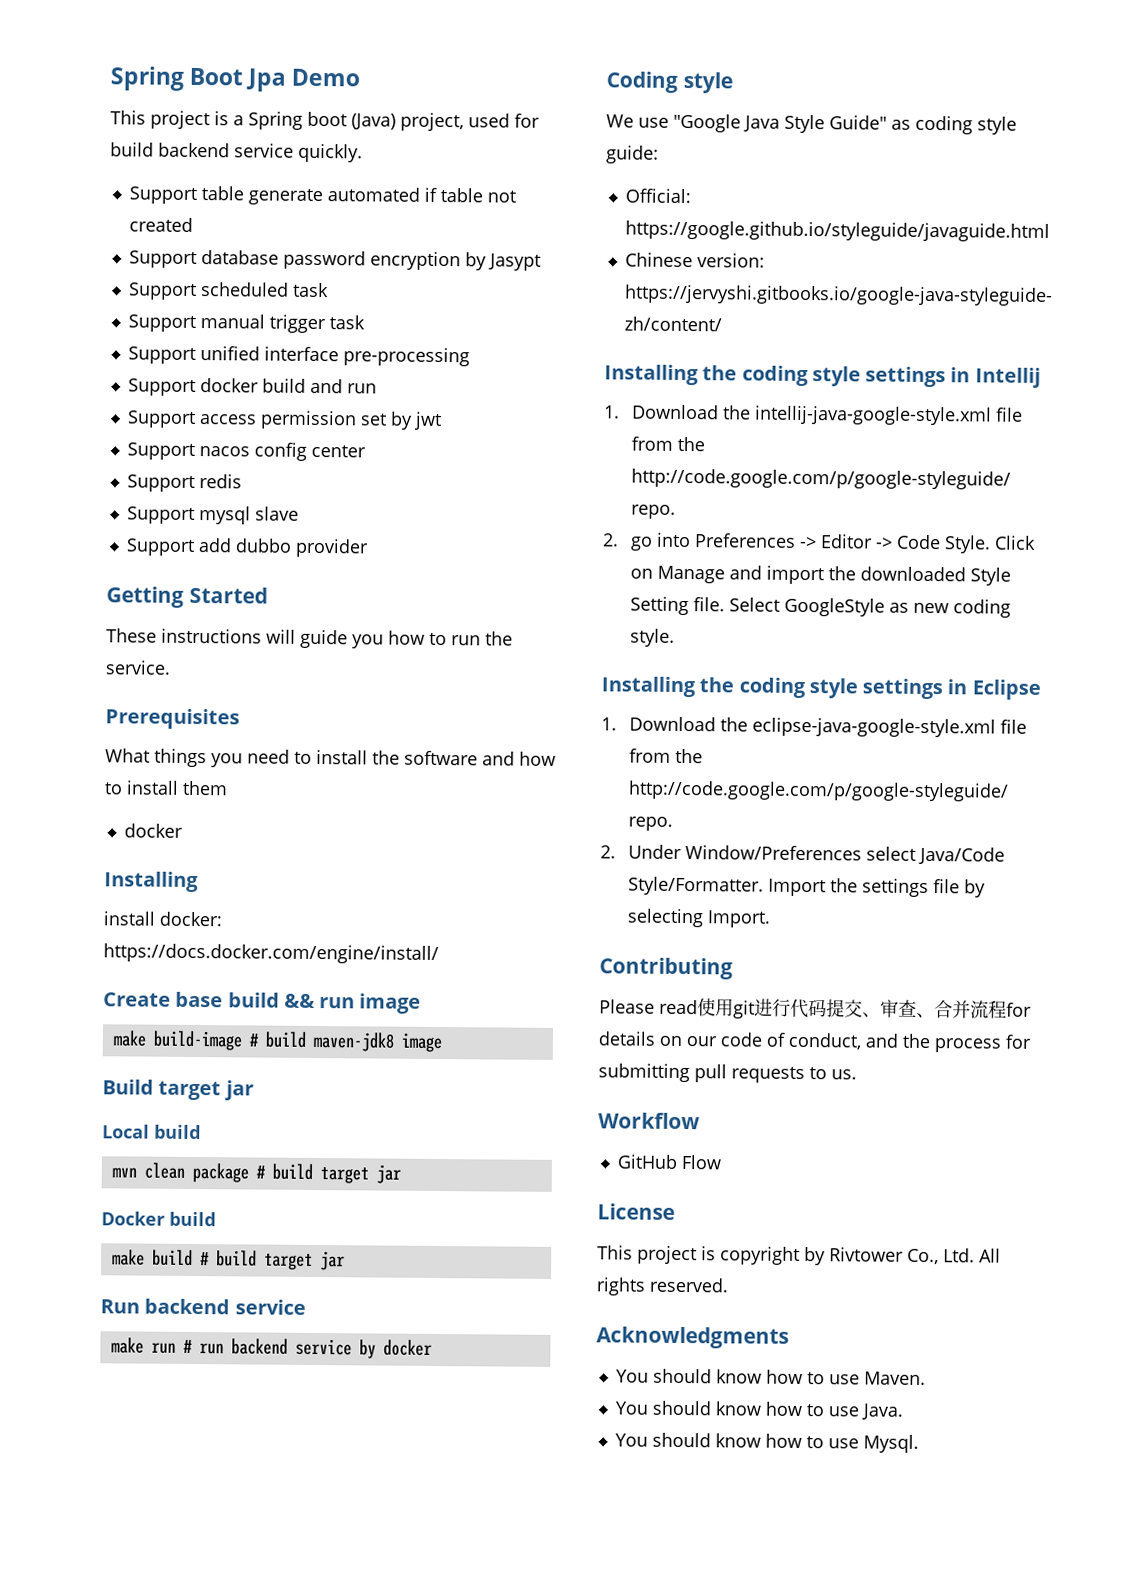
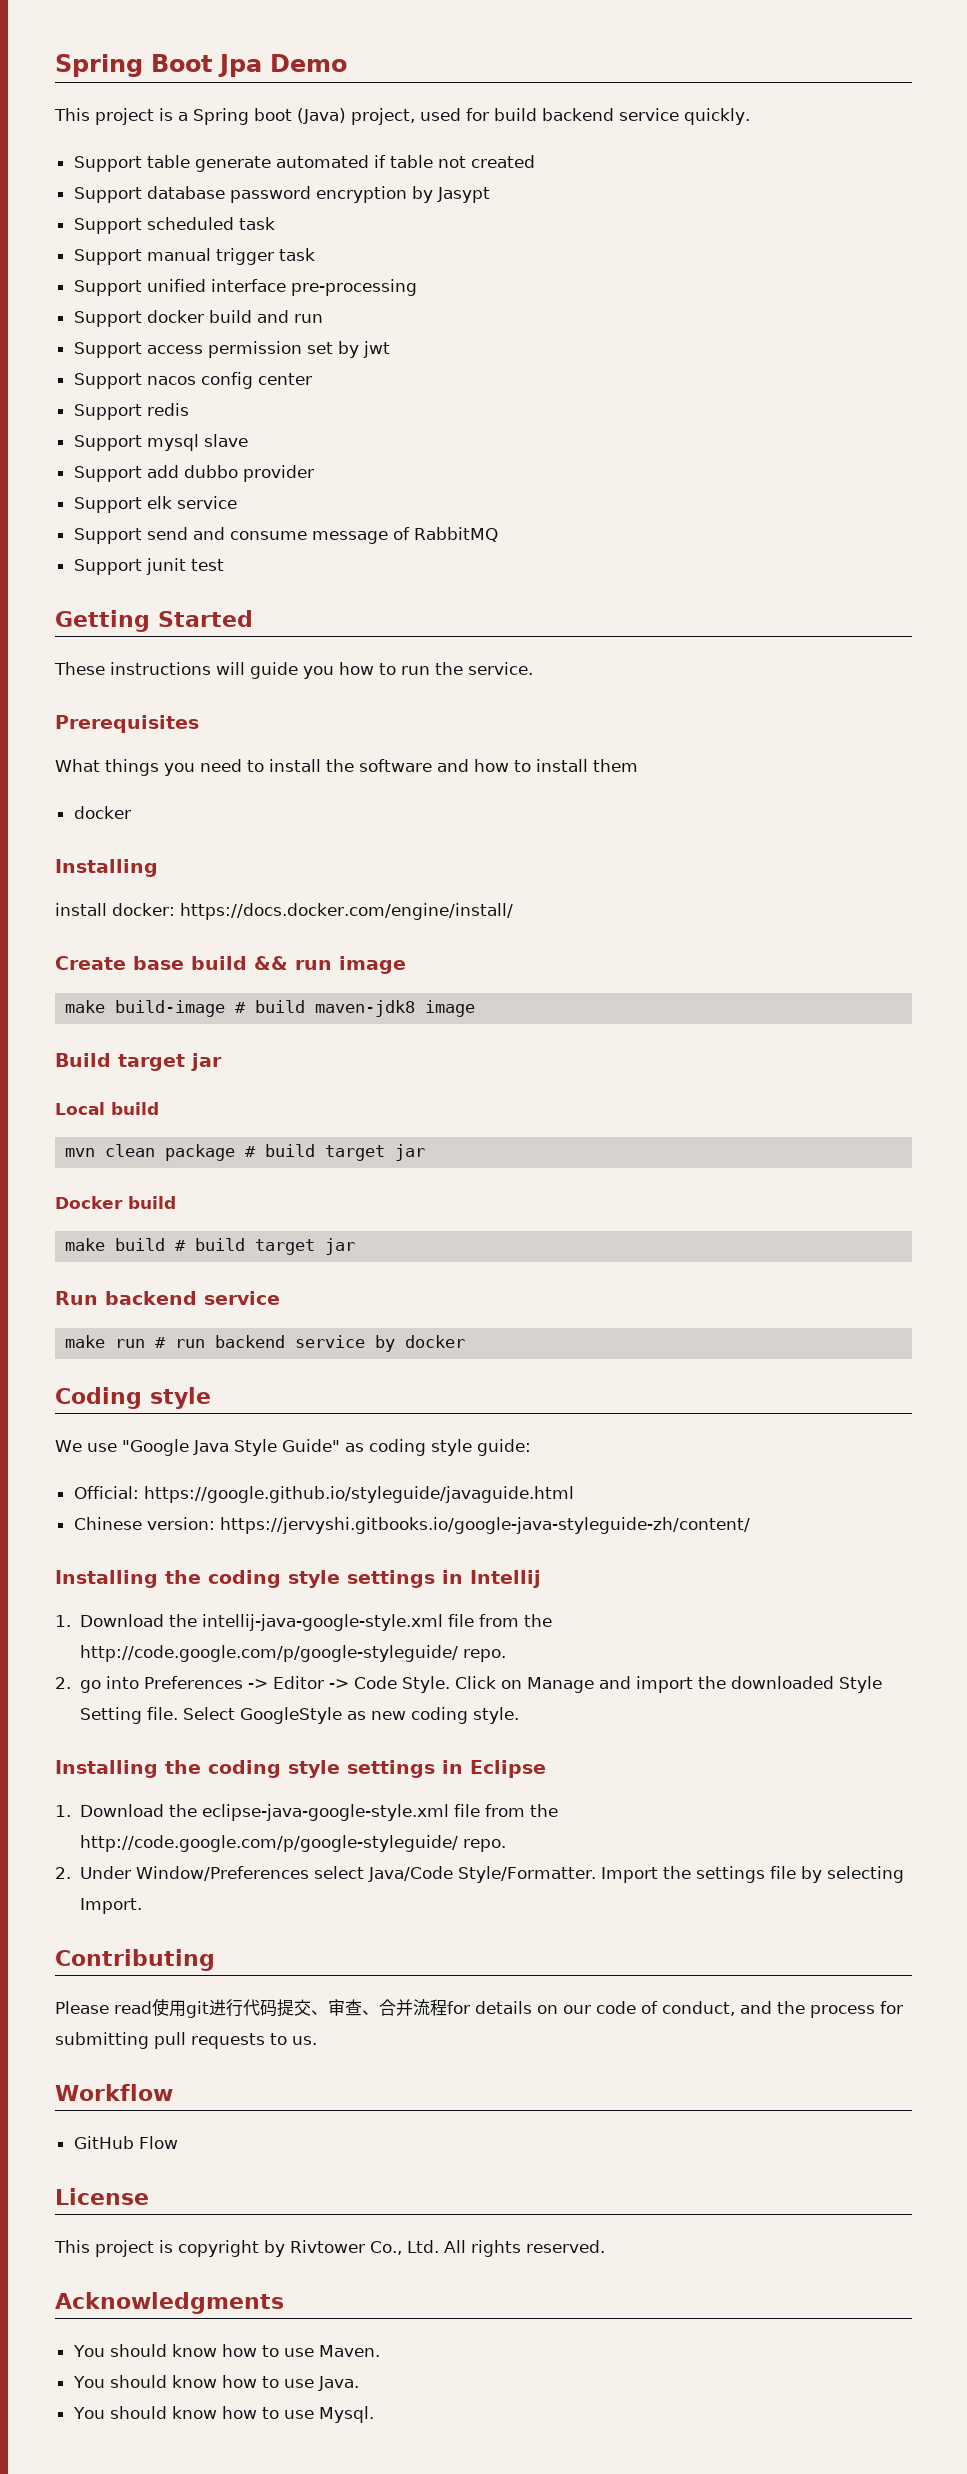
(369, 548) none -> [73,496,237,513] [73,527,498,544] [73,558,224,575] // Support elk service // Support send and consume message of RabbitMQ // Support junit test

